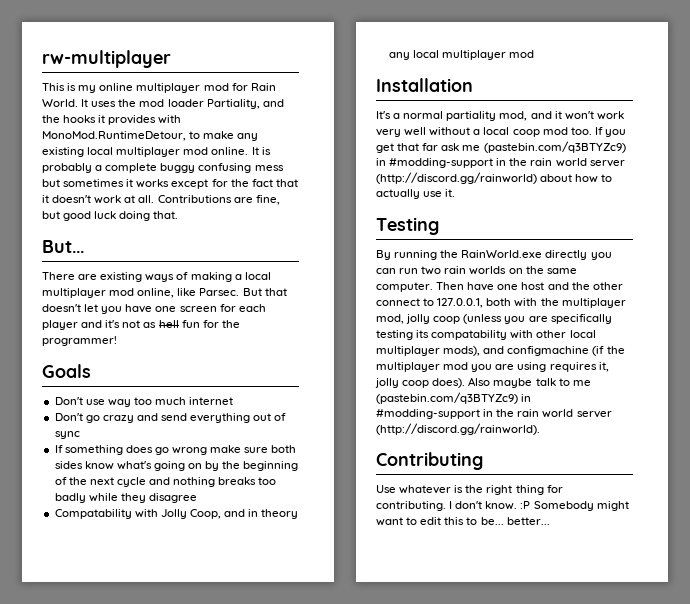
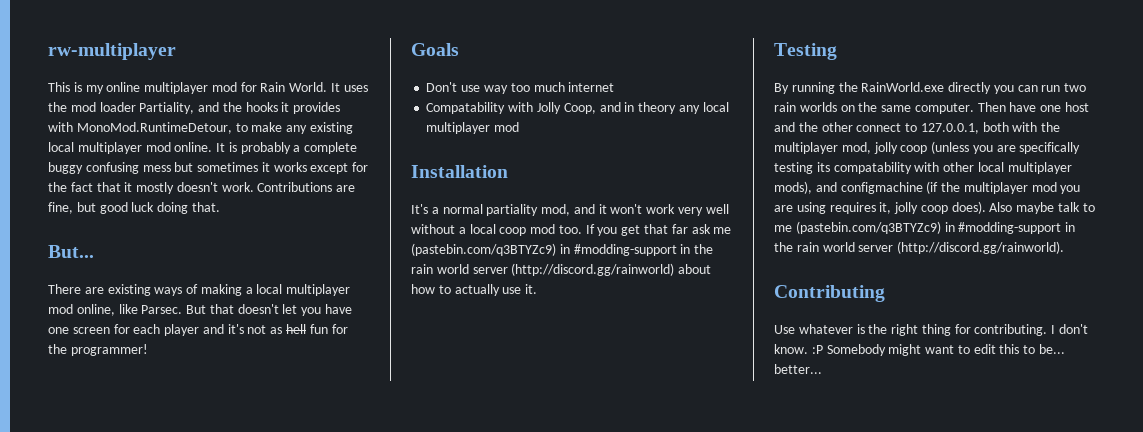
[52,195,155,204] doesn't work at all. -> [136,182,254,194] mostly doesn't work.
[54,413,287,423] [54,431,80,439] [54,445,297,455] [54,461,299,471] [54,477,277,487] [54,493,197,503] // Don't go crazy and send everything out of sync // If something does go wrong make sure both sides know what's going on by the beginning of the next cycle and nothing breaks too badly while they disagree -> (615, 87) none

